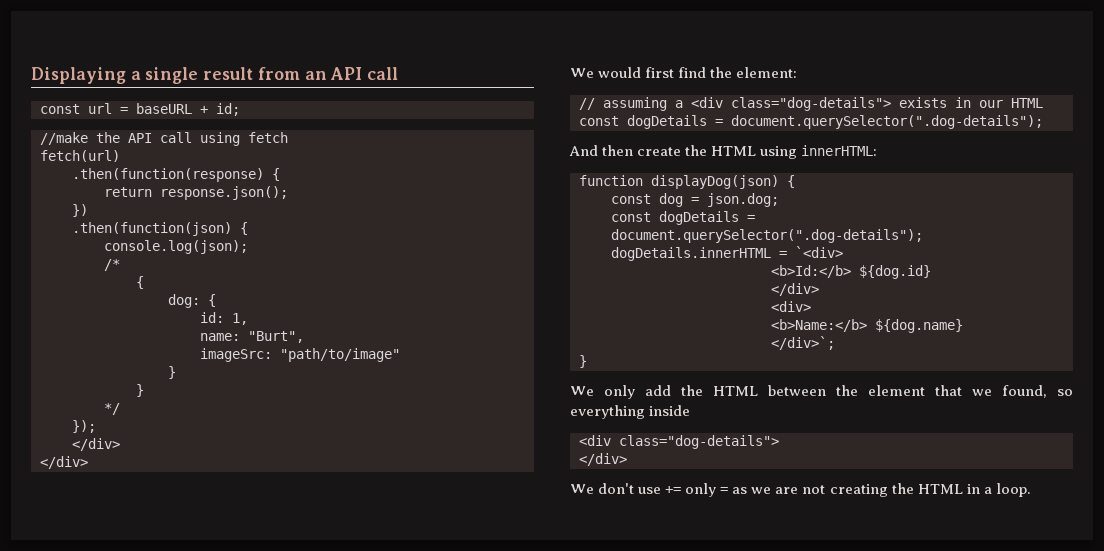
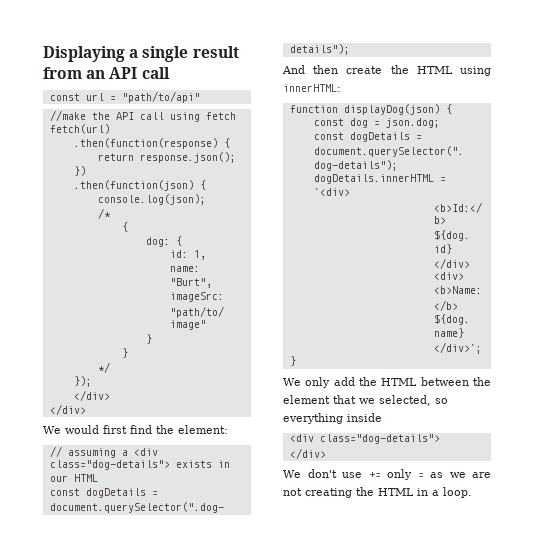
[136,103,240,116] baseURL + id; -> [121,91,200,103] "path/to/api"
[1002,385,1047,398] found, -> [379,395,431,406] selected,

